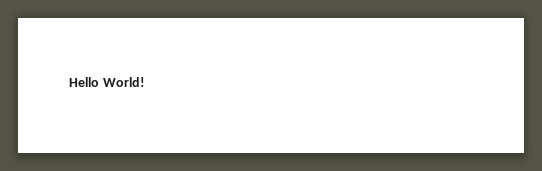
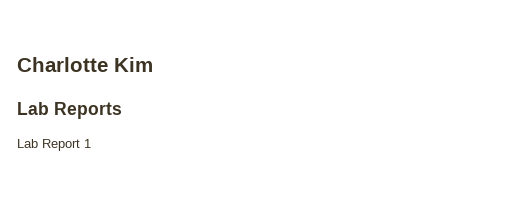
[69,77,145,87] Hello World! -> [17,57,153,72] [17,102,122,119] [17,139,91,151] Charlotte Kim // Lab Reports // Lab Report 1

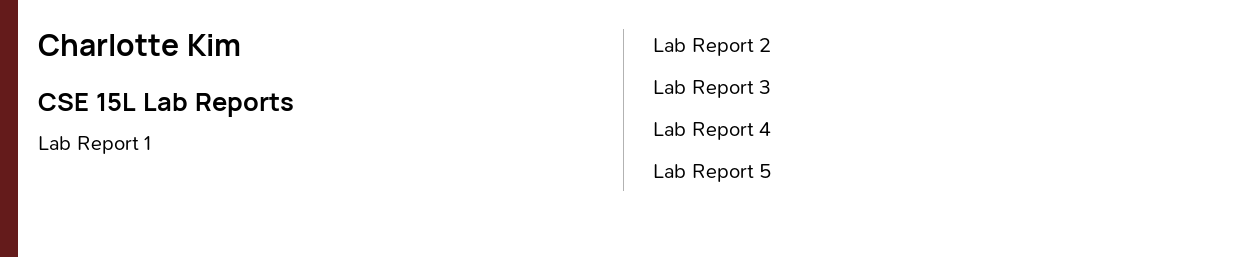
(153, 64) none -> [38,93,136,111] CSE 15L
(91, 143) none -> [653,38,772,56] [653,80,772,98] [653,122,772,140] [653,164,772,182] // Lab Report 2 // Lab Report 3 // Lab Report 4 // Lab Report 5

